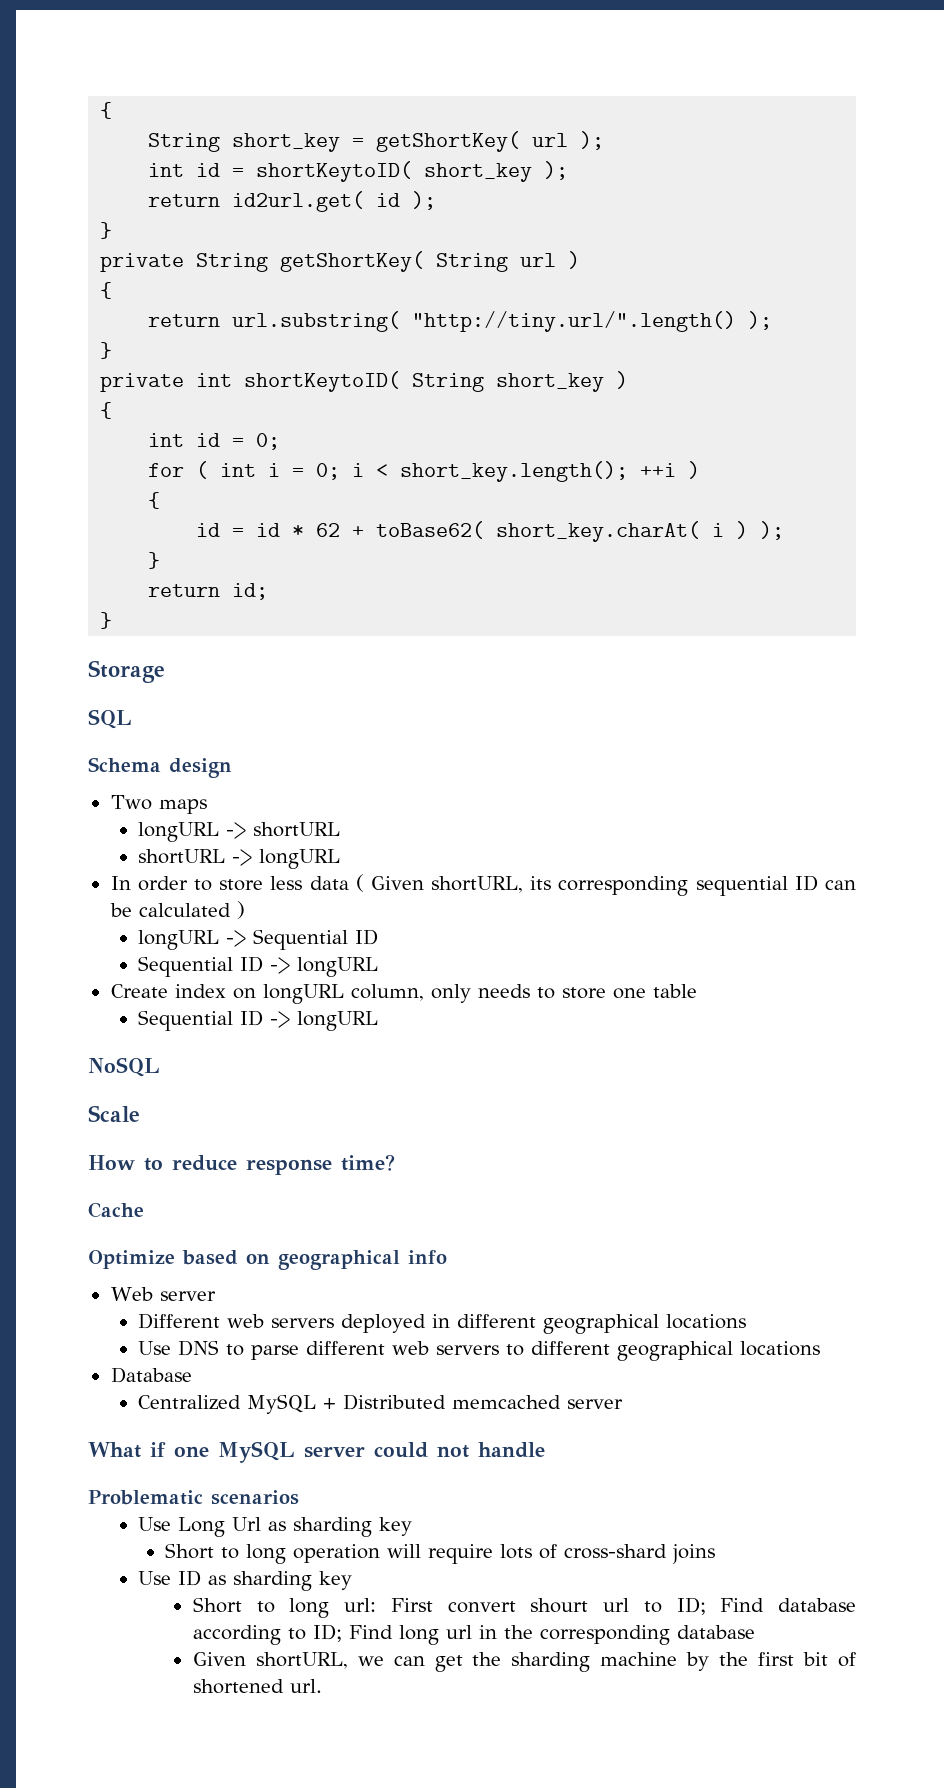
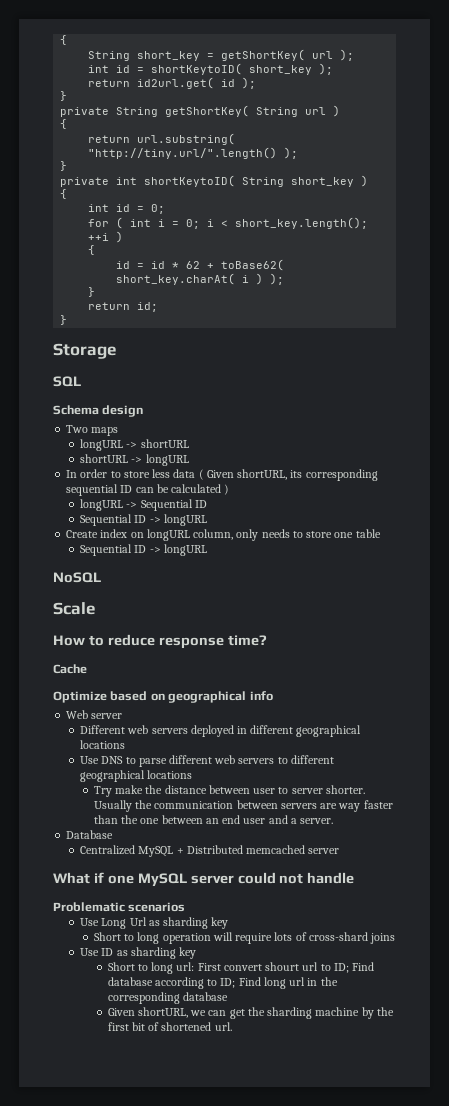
(820, 1348) none -> [93,785,365,797] [93,800,393,812] [93,815,333,824] // Try make the distance between user to server shorter. Usually the communication between servers are way faster than the one between an end user and a server.

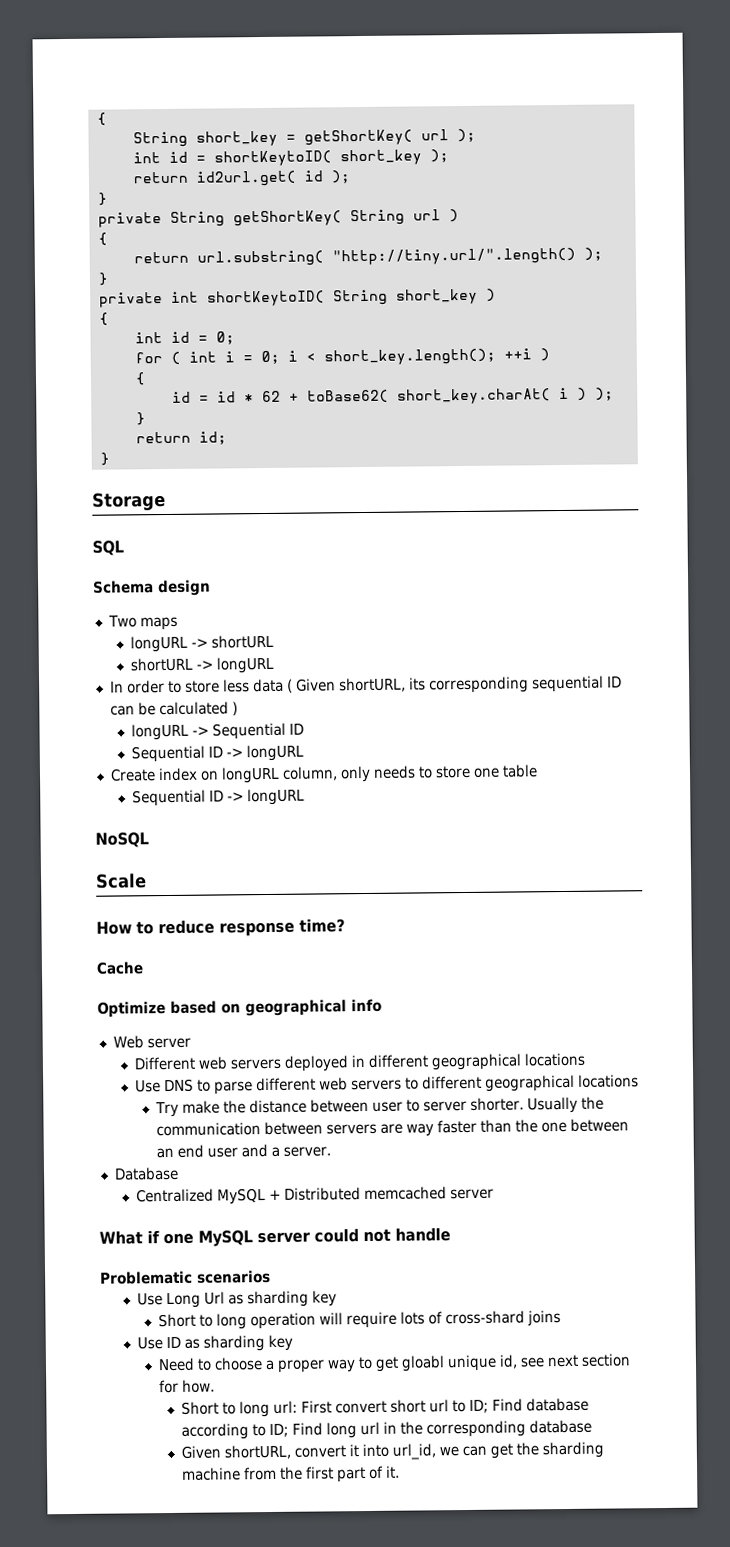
(196, 953) none -> [158,1353,632,1373] [159,1379,216,1394] // Need to choose a proper way to get gloabl unique id, see next section for how.
[265,962,300,971] shourt -> [389,1399,426,1413] short
(188, 1012) none -> [293,1443,436,1460] convert it into url_id,
[361,1007,374,1019] by -> [243,1466,277,1481] from
[131,1022,232,1031] bit of shortened url. -> [336,1465,400,1483] part of it.

